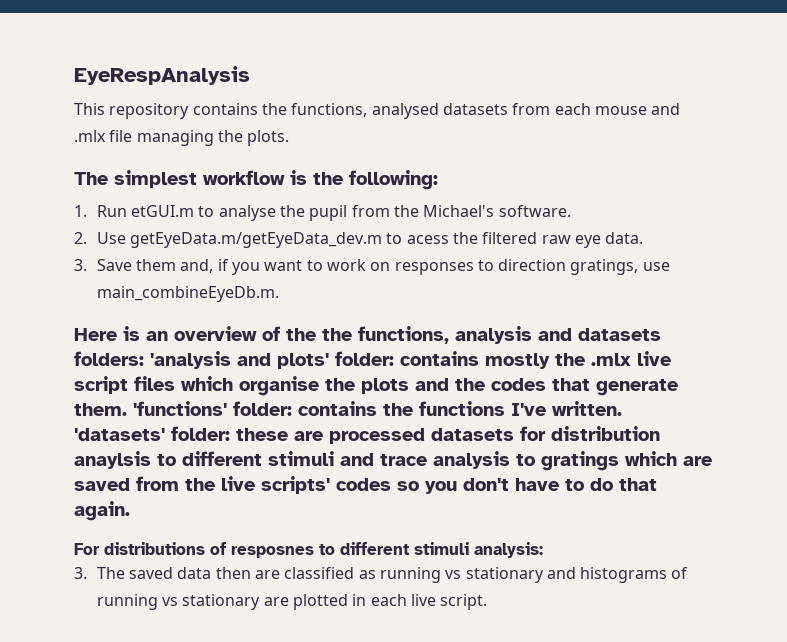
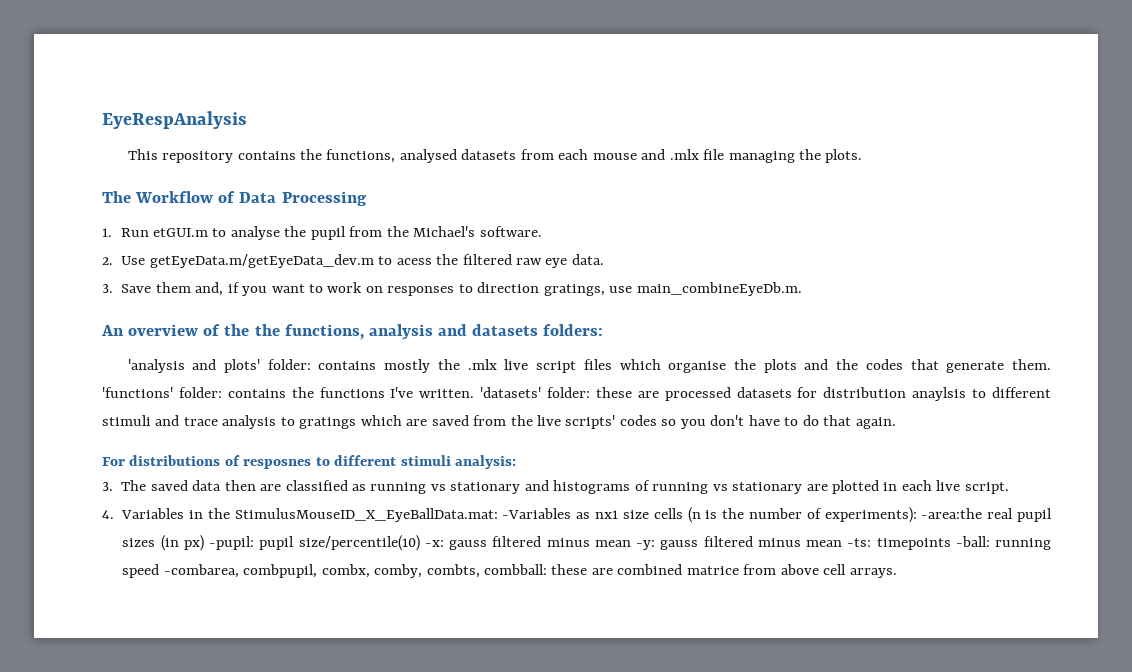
[114,170,438,190] simplest workflow is the following: -> [135,191,367,206] Workflow of Data Processing
[74,326,168,341] Here is an -> [101,325,124,336] An
(144, 358) none -> (604, 330) //
(488, 602) none -> [102,507,1053,523] [122,535,1051,551] [122,564,897,578] // 4. Variables in the StimulusMouseID_X_EyeBallData.mat: -Variables as nx1 size cells (n is the number of experiments): -area:the real pupil sizes (in px) -pupil: pupil size/percentile(10) -x: gauss filtered minus mean -y: gauss filtered minus mean -ts: timepoints -ball: running speed -combarea, combpupil, combx, comby, combts, combball: these are combined matrice from above cell arrays.

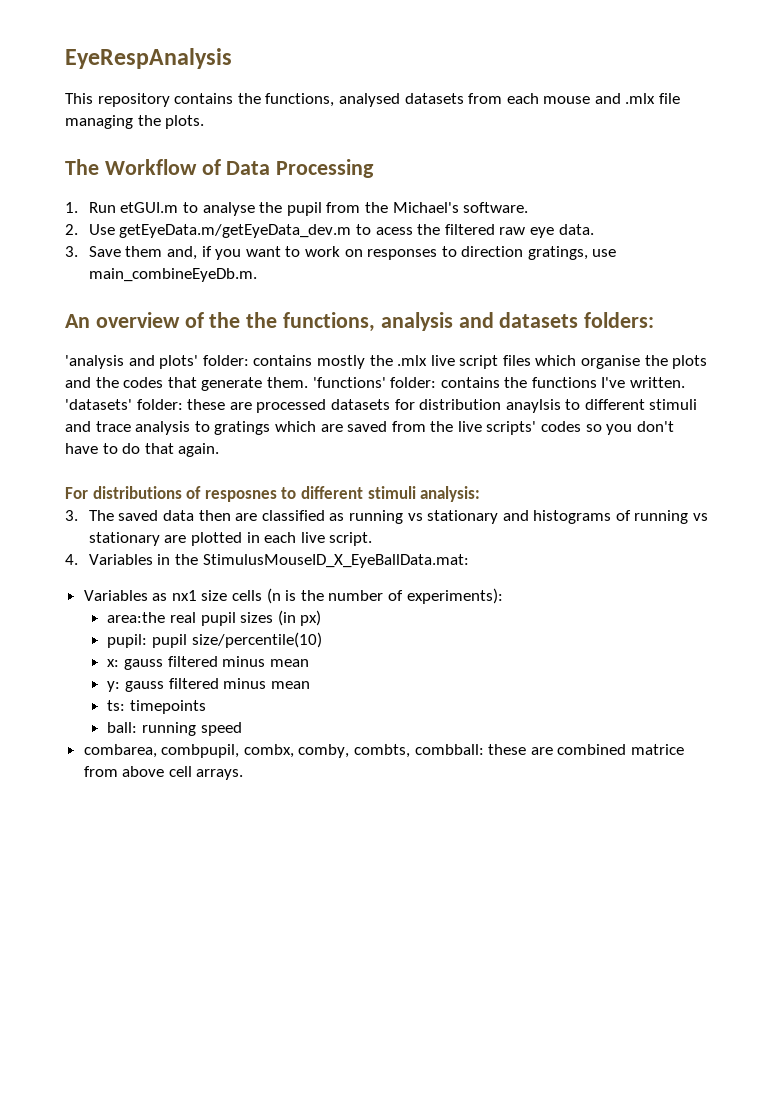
[502,508,572,519] -Variables -> [83,590,148,601] // Variables
[921,508,983,519] -area:the -> [107,612,166,623] // area:the
[209,536,254,550] -pupil: -> [107,634,148,648] // pupil:
[424,536,872,550] -x: gauss filtered minus mean -y: gauss filtered minus mean -ts: -> [107,656,309,670] [107,678,310,692] [107,700,126,711] // x: gauss filtered minus mean // y: gauss filtered minus mean // ts:
[955,536,990,547] -ball: -> [107,722,138,733] // ball:
[163,564,239,578] -combarea, -> [83,744,157,758] // combarea,

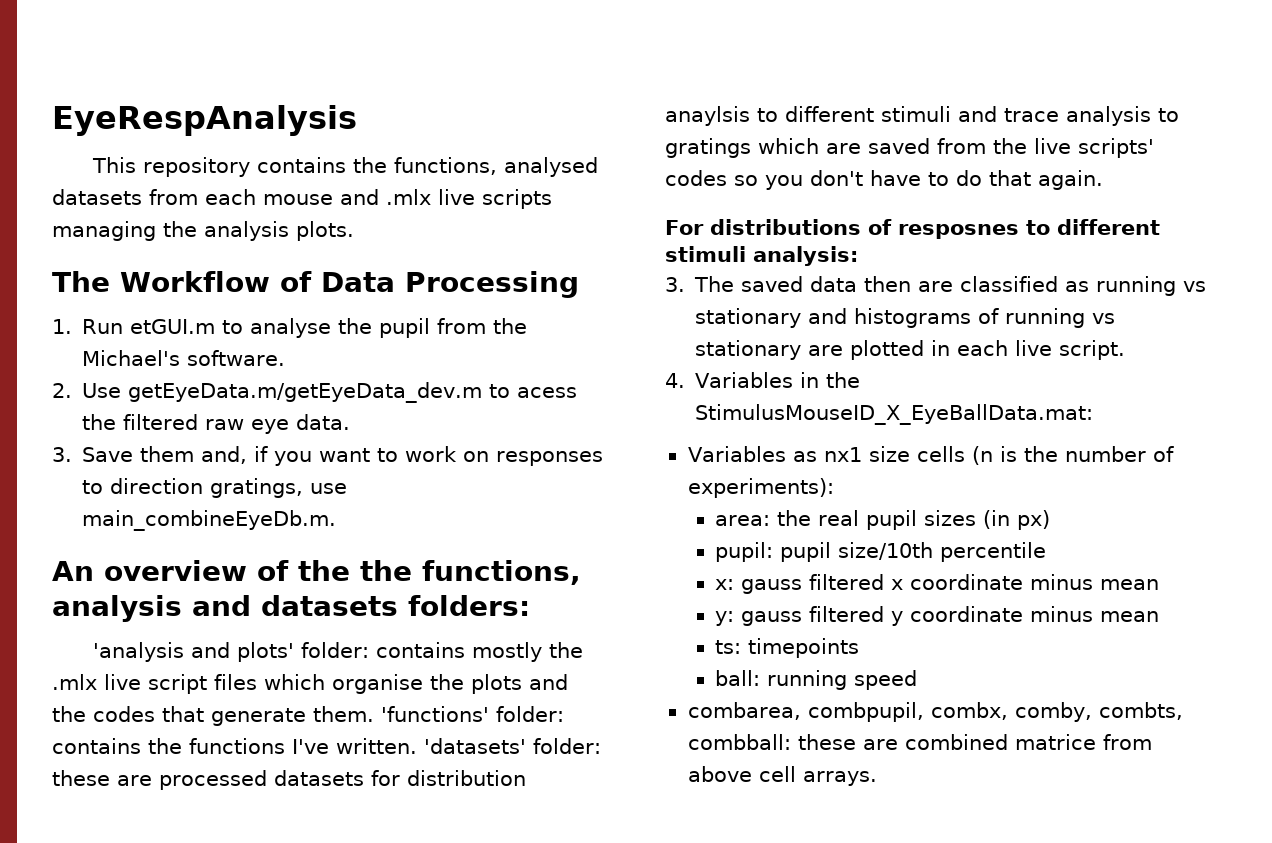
[659,93,681,104] file -> [438,189,552,209] live scripts
(161, 120) none -> [204,221,289,241] analysis
[107,612,166,623] area:the -> [715,510,812,526] area: the
[191,632,322,648] size/percentile(10) -> [838,542,1047,562] size/10th percentile
(218, 661) none -> [891,574,1024,590] x coordinate
(219, 683) none -> [891,606,1024,626] y coordinate

